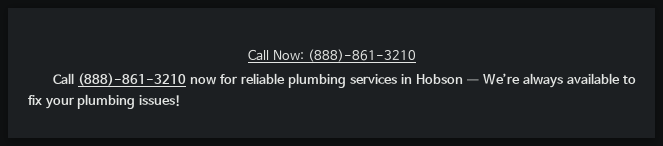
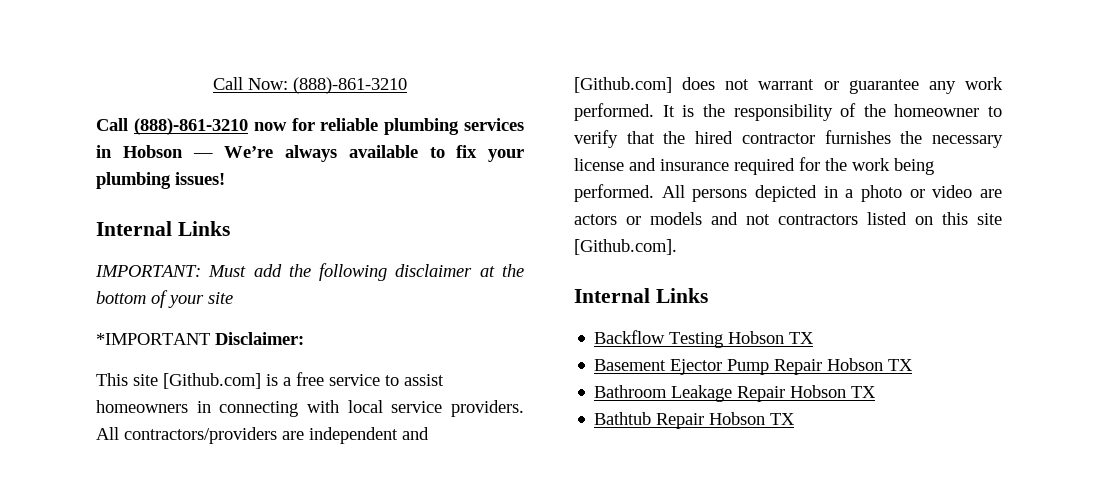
(181, 101) none -> [96,221,230,236] [95,263,524,281] [96,290,233,308] [96,332,304,345] [96,372,444,389] [96,400,524,417] [96,427,429,444] [574,77,1003,94] [574,103,1002,121] [574,130,1003,148] [574,157,934,175] [574,184,1002,202] [574,212,1002,225] [574,239,677,255] [574,288,708,303] [594,330,815,348] [594,358,914,375] [594,385,877,402] [594,412,796,429] // Internal Links // IMPORTANT: Must add the following disclaimer at the bottom of your site // *IMPORTANT Disclaimer: // This site [Github.com] is a free service to assist homeowners in connecting with local service providers. All contractors/providers are independent and [Github.com] does not warrant or guarantee any work performed. It is the responsibility of the homeowner to verify that the hired contractor furnishes the necessary license and insurance required for the work being performed. All persons depicted in a photo or video are actors or models and not contractors listed on this site [Github.com]. // Internal Links // Backflow Testing Hobson TX // Basement Ejector Pump Repair Hobson TX // Bathroom Leakage Repair Hobson TX // Bathtub Repair Hobson TX

